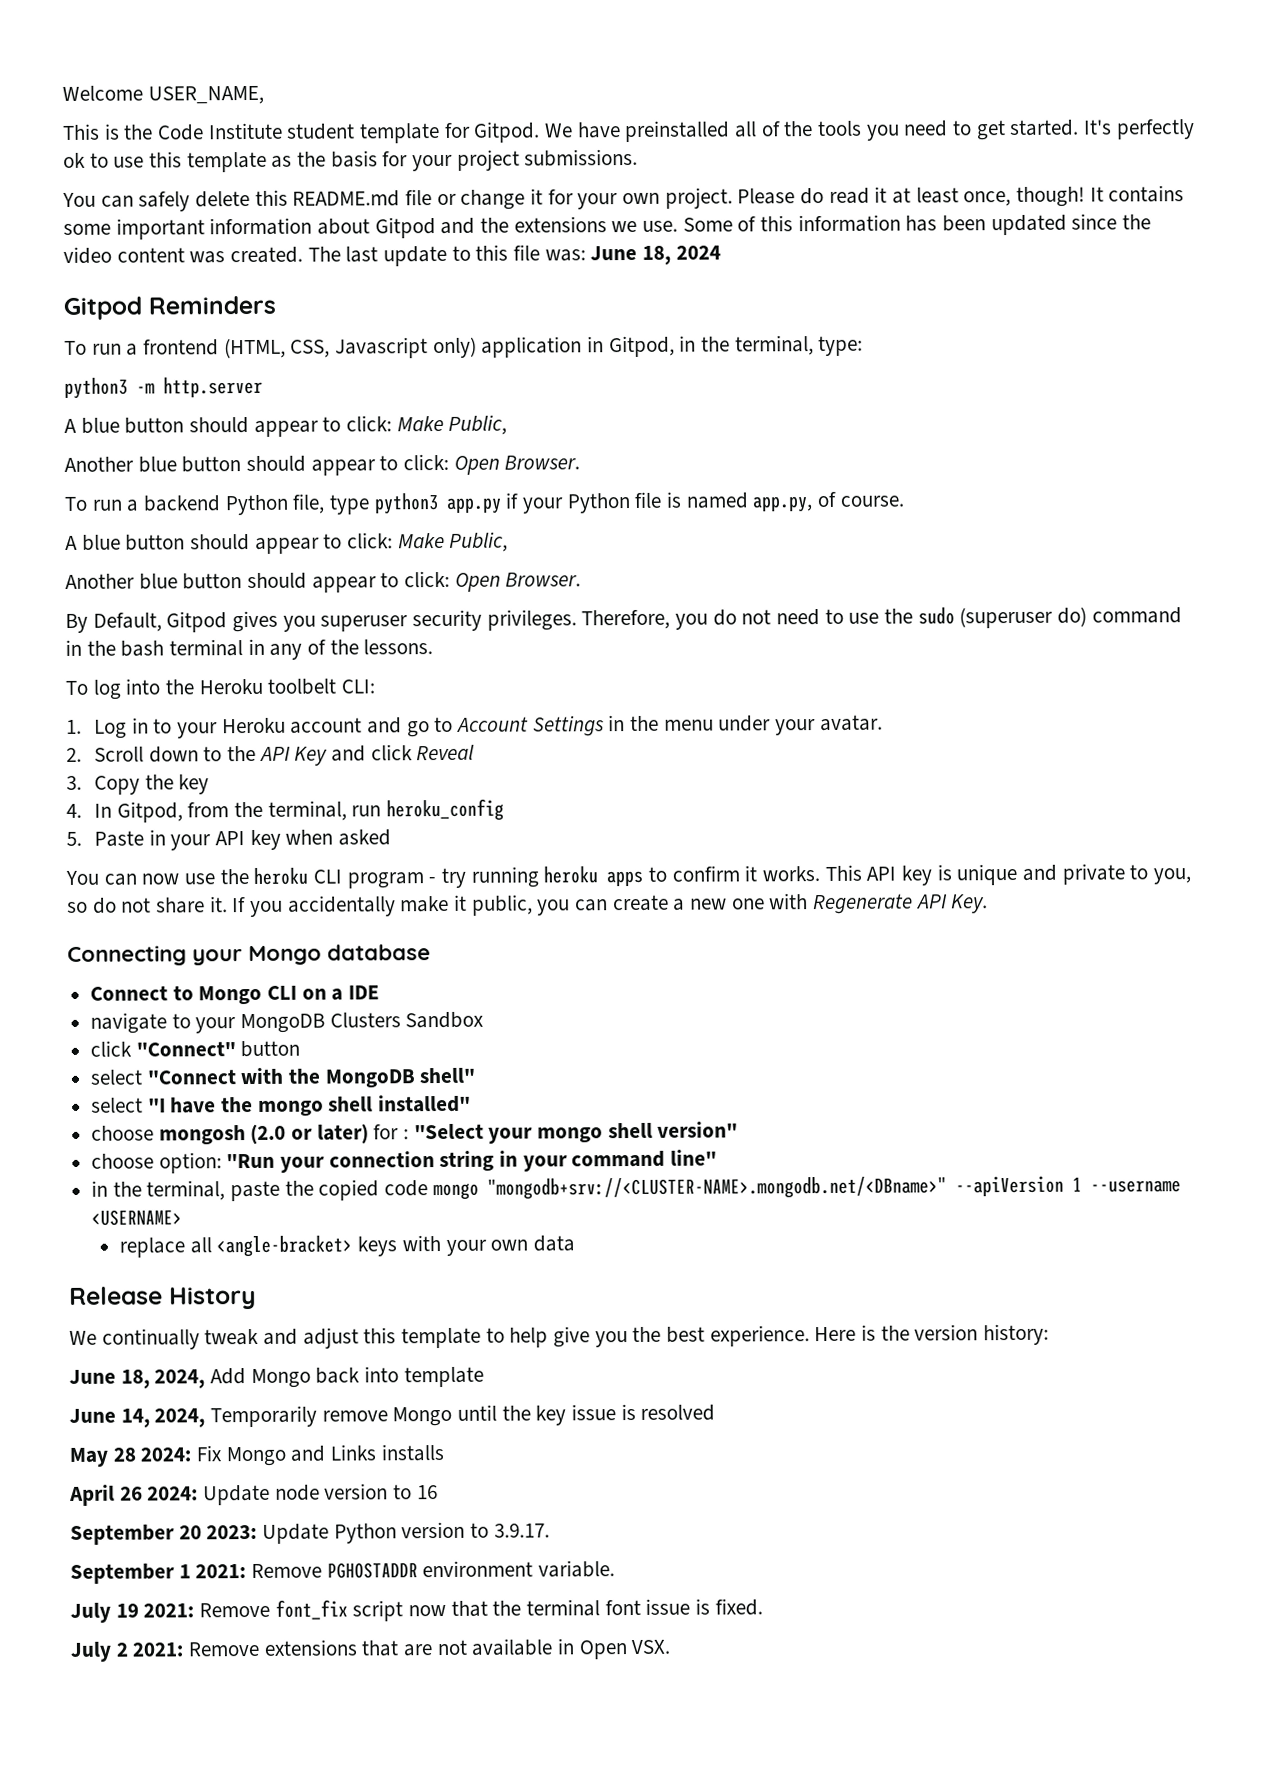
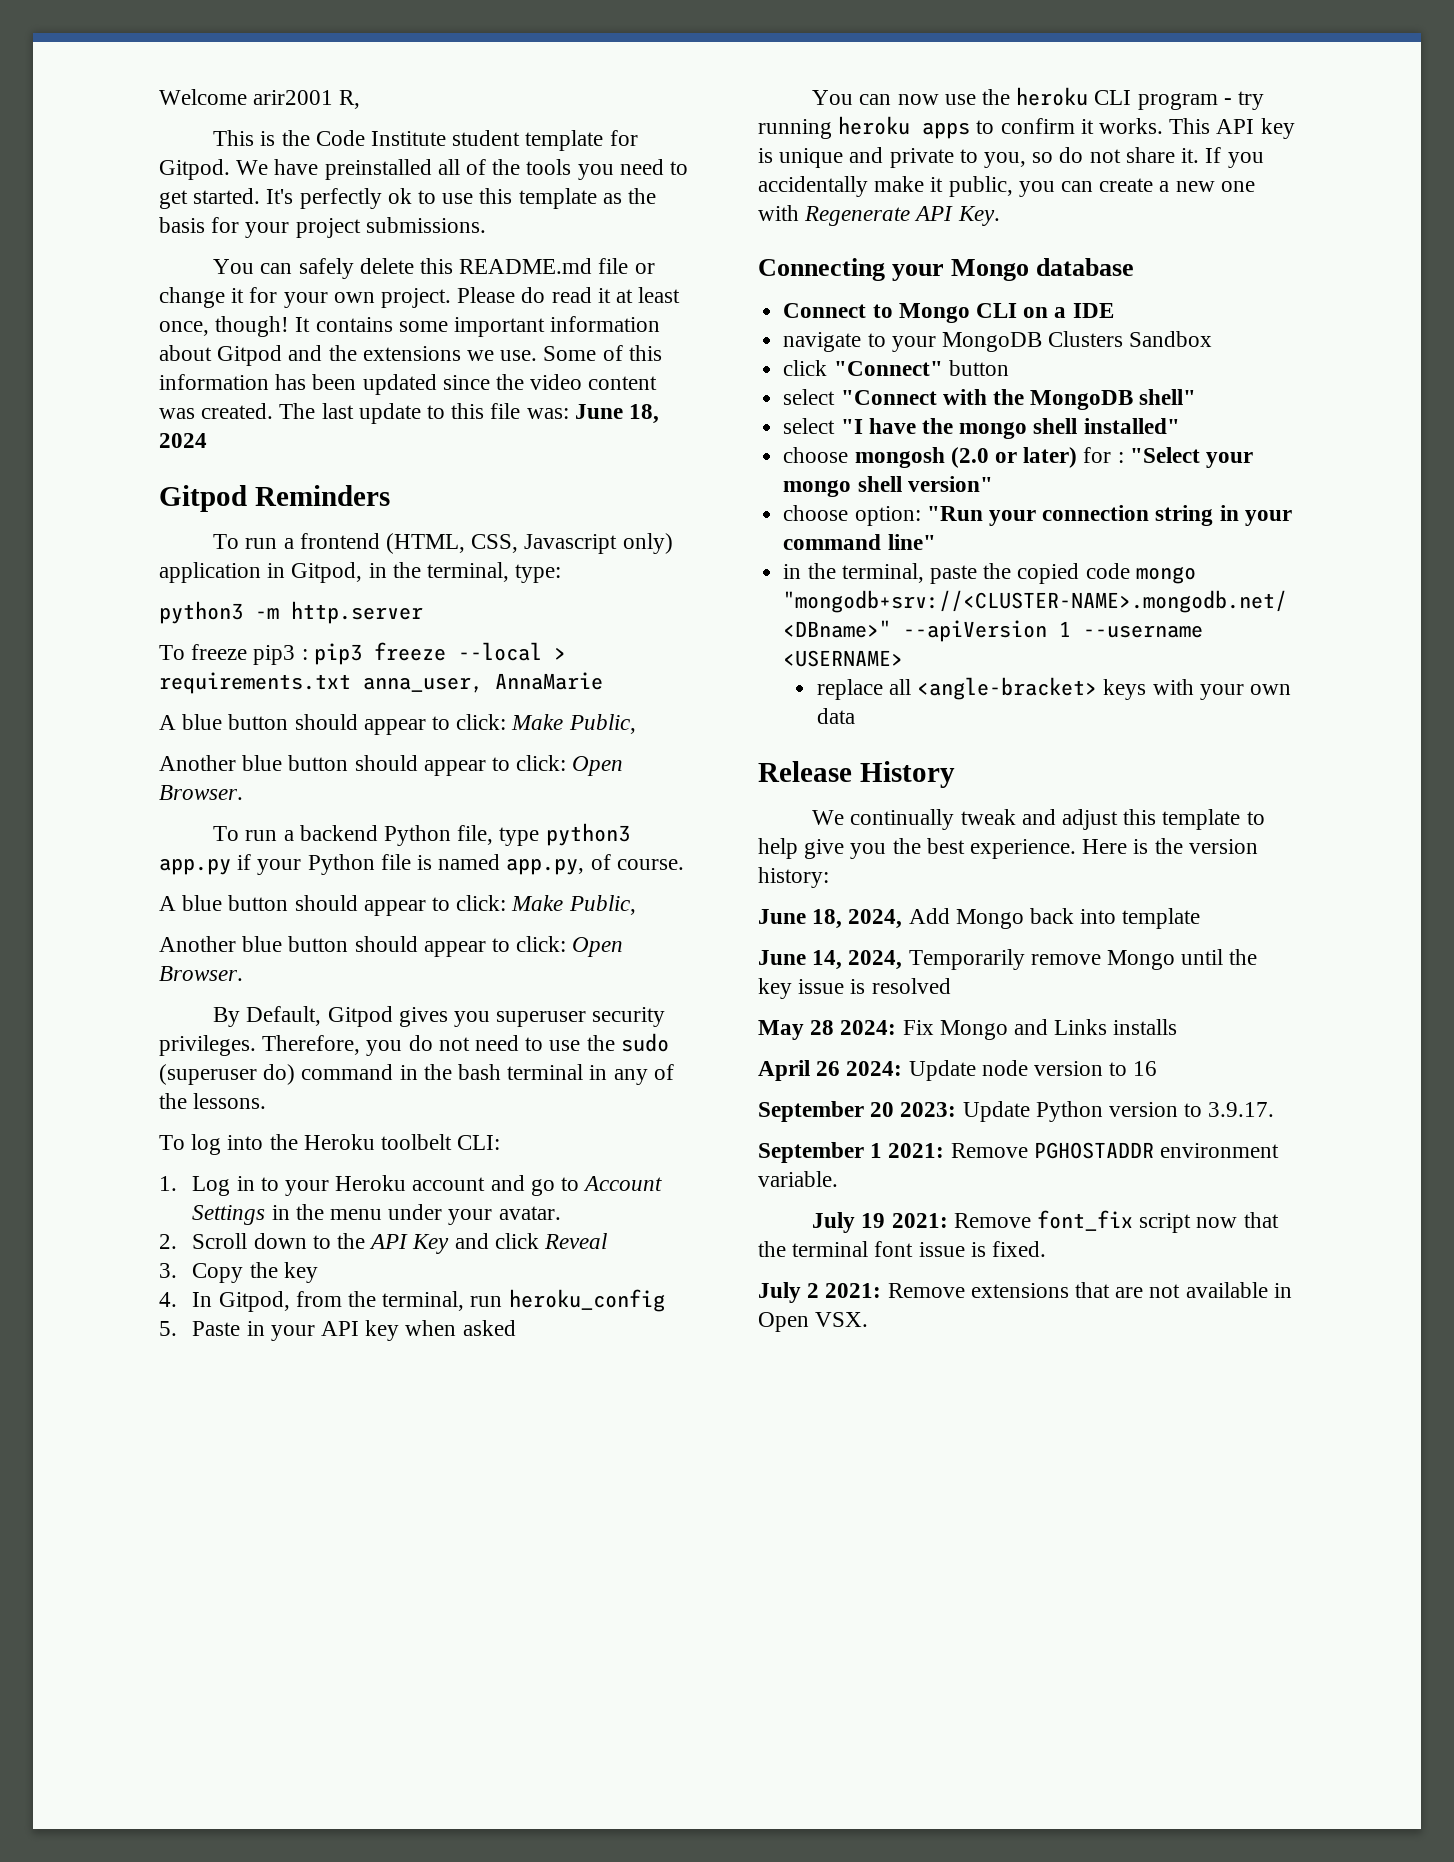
[147,85,264,105] USER_NAME, -> [253,90,361,109] arir2001 R,
(263, 387) none -> [159,642,566,665] [159,672,603,694] // To freeze pip3 : pip3 freeze --local > requirements.txt anna_user, AnnaMarie

